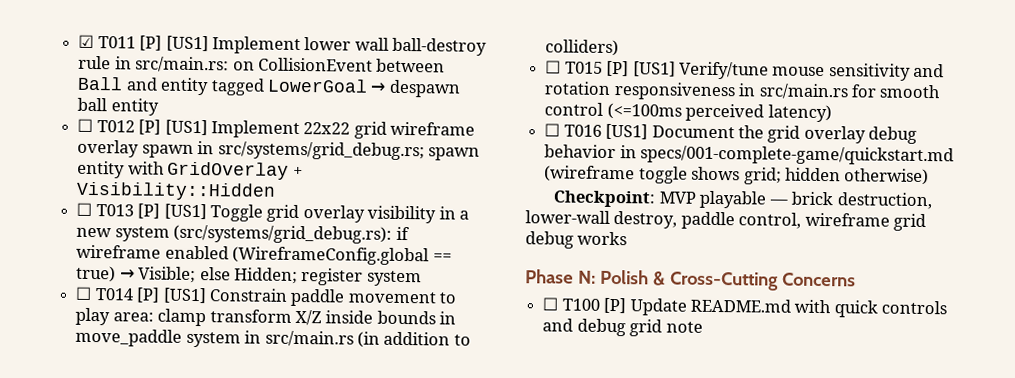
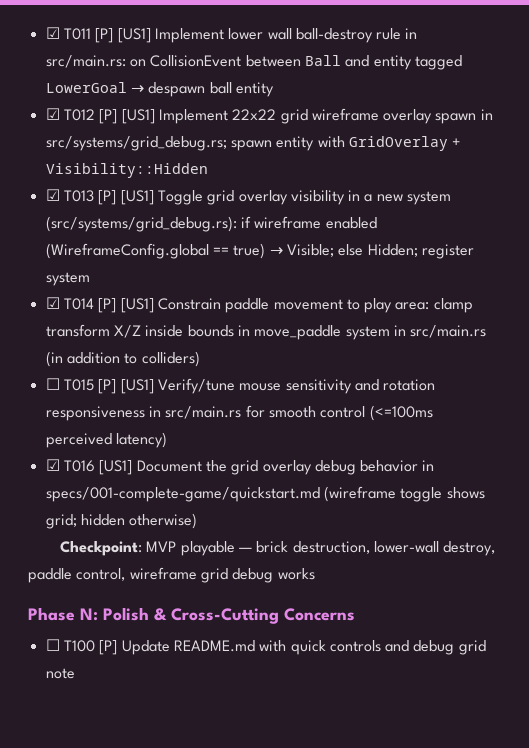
[77,118,94,133] ☐ -> [45,108,60,120] ☑
[76,202,93,217] ☐ -> [45,189,60,201] ☑
[75,286,93,301] ☐ -> [45,297,60,309] ☑
[544,123,561,137] ☐ -> [45,459,60,471] ☑

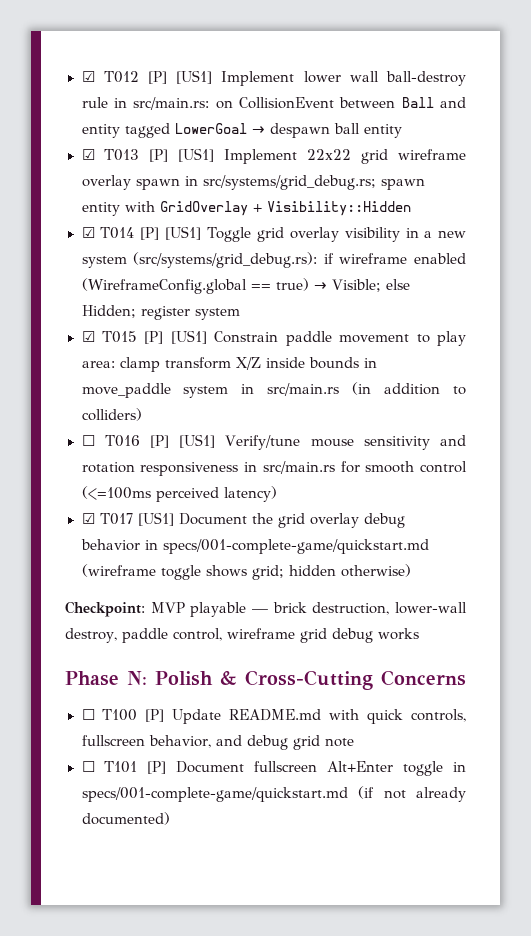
[45,27,91,40] ☑ T011 -> [81,71,139,83] ☑ T012
[63,109,95,121] T012 -> [104,149,140,161] T013
[63,190,94,202] T013 -> [100,227,135,239] T014
[63,298,94,310] T014 -> [101,331,137,343] T015
[63,379,94,391] T015 -> [104,435,140,447] T016
[63,460,95,472] T016 -> [99,513,133,525] T017
[329,640,381,652] controls -> [411,709,466,722] [81,735,211,748] controls, fullscreen behavior,
(75, 673) none -> [81,761,466,776] [81,786,466,802] [81,812,170,825] // ☐ T101 [P] Document fullscreen Alt+Enter toggle in specs/001-complete-game/quickstart.md (if not already documented)

